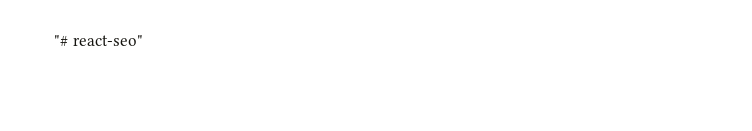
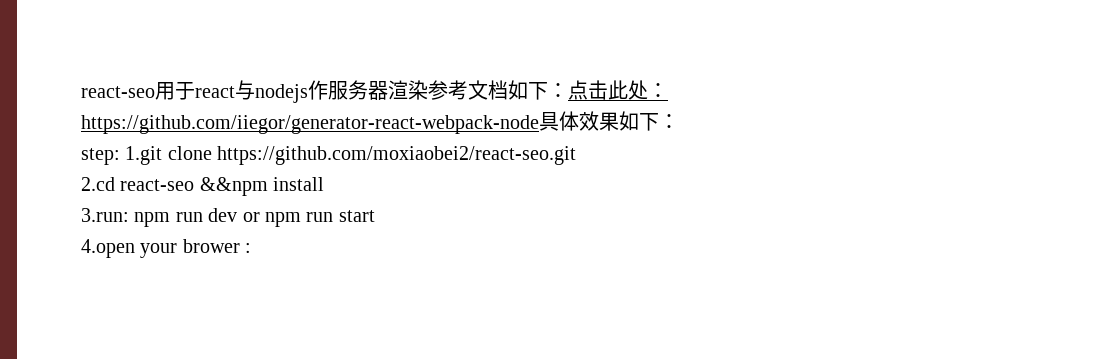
[54,35,143,46] "# react-seo" -> [81,80,668,103] [81,111,679,134] [81,146,577,165] [81,177,325,196] [81,208,375,227] [81,239,252,258] react-seo用于react与nodejs作服务器渲染参考文档如下：点击此处：https://github.com/iiegor/generator-react-webpack-node具体效果如下： // step: 1.git clone https://github.com/moxiaobei2/react-seo.git // 2.cd react-seo &&npm install // 3.run: npm run dev or npm run start // 4.open your brower :

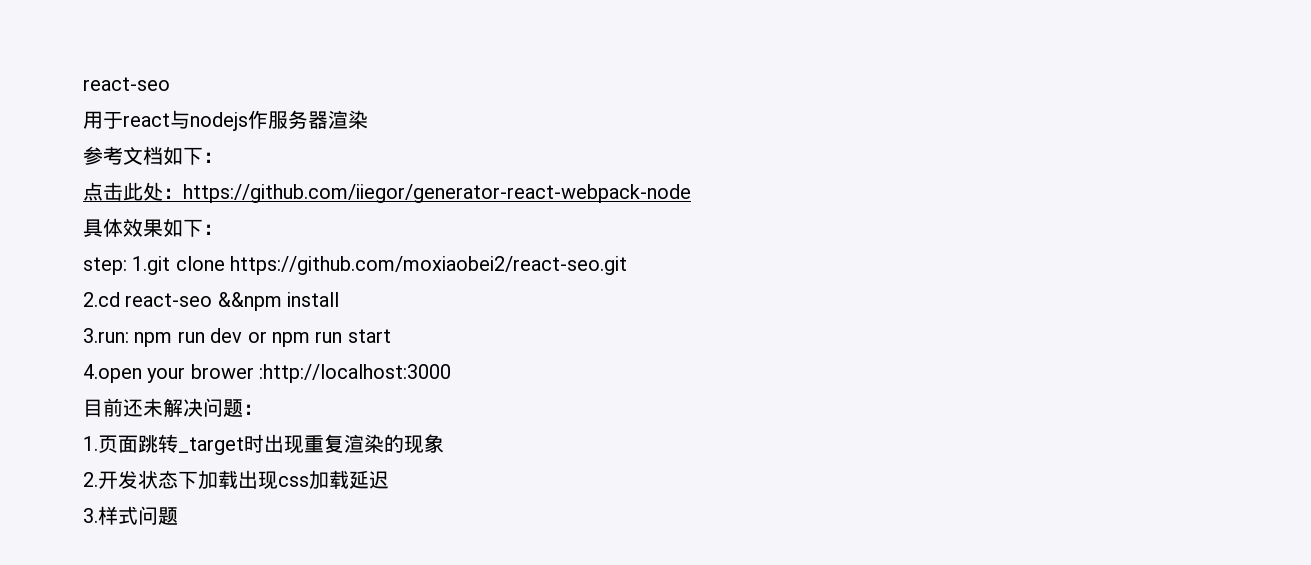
[81,86,155,98] react-seo -> [83,77,170,91] react-seo //
(428, 90) none -> (368, 119) //
(568, 90) none -> (223, 157) //
(539, 124) none -> (691, 193) //
[245,243,252,253] : -> [259,364,452,383] [83,398,263,417] [83,434,444,455] [83,470,389,490] [83,506,178,525] :http://localhost:3000 // 目前还未解决问题： // 1.页面跳转_target时出现重复渲染的现象 // 2.开发状态下加载出现css加载延迟 // 3.样式问题

